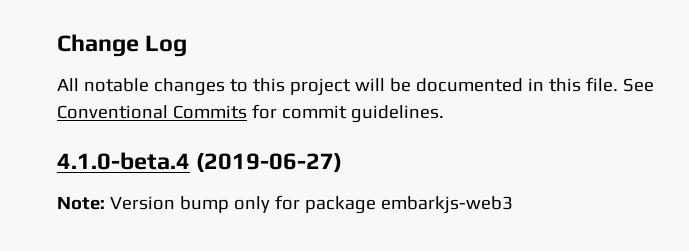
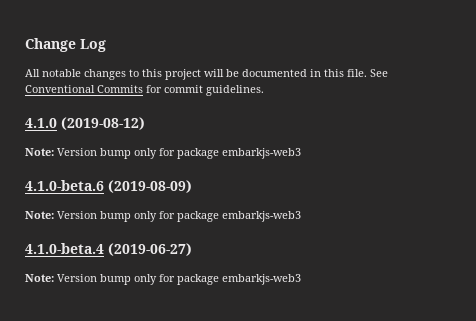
(444, 114) none -> [25,117,145,130] [25,148,301,159] [25,180,192,193] [25,211,301,222] // 4.1.0 (2019-08-12) // Note: Version bump only for package embarkjs-web3 // 4.1.0-beta.6 (2019-08-09) // Note: Version bump only for package embarkjs-web3

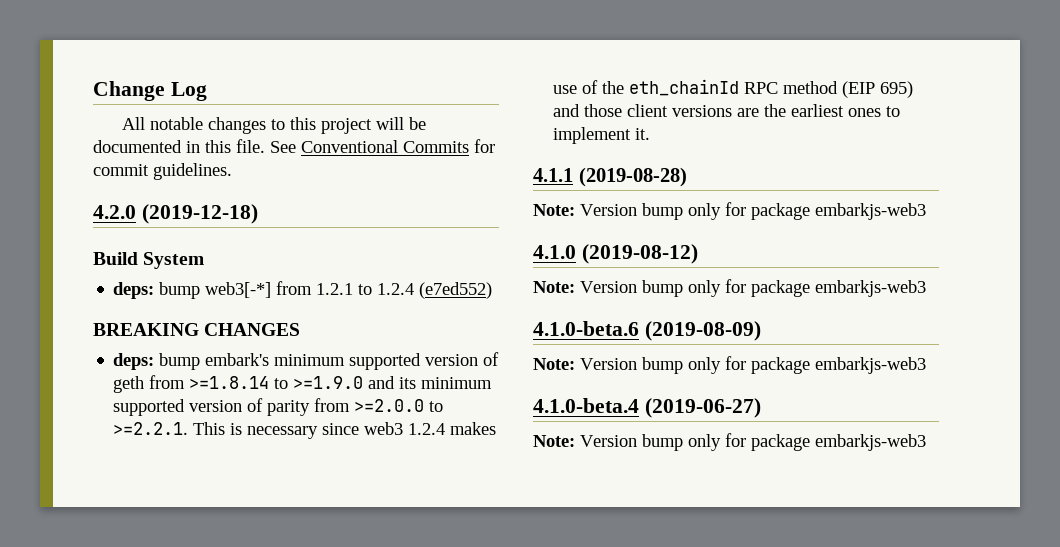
(264, 90) none -> [93,204,258,224] [93,252,205,269] [113,281,493,299] [93,323,301,336] [113,352,500,370] [113,375,493,393] [113,398,444,416] [113,422,497,439] [553,79,914,98] [553,104,901,117] [553,127,651,144] [533,167,687,187] [533,202,926,220] // 4.2.0 (2019-12-18) // Build System // deps: bump web3[-*] from 1.2.1 to 1.2.4 (e7ed552) // BREAKING CHANGES // deps: bump embark's minimum supported version of geth from >=1.8.14 to >=1.9.0 and its minimum supported version of parity from >=2.0.0 to >=2.2.1. This is necessary since web3 1.2.4 makes use of the eth_chainId RPC method (EIP 695) and those client versions are the earliest ones to implement it. // 4.1.1 (2019-08-28) // Note: Version bump only for package embarkjs-web3

